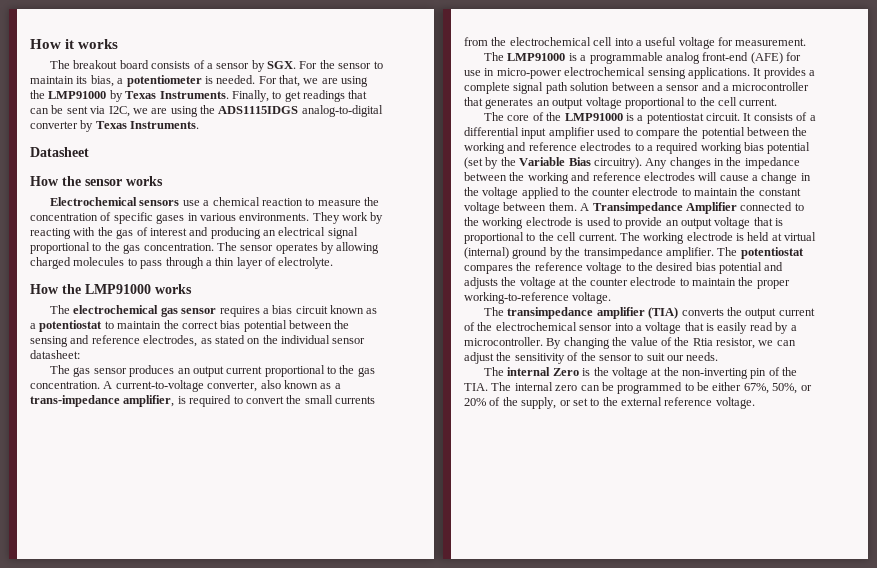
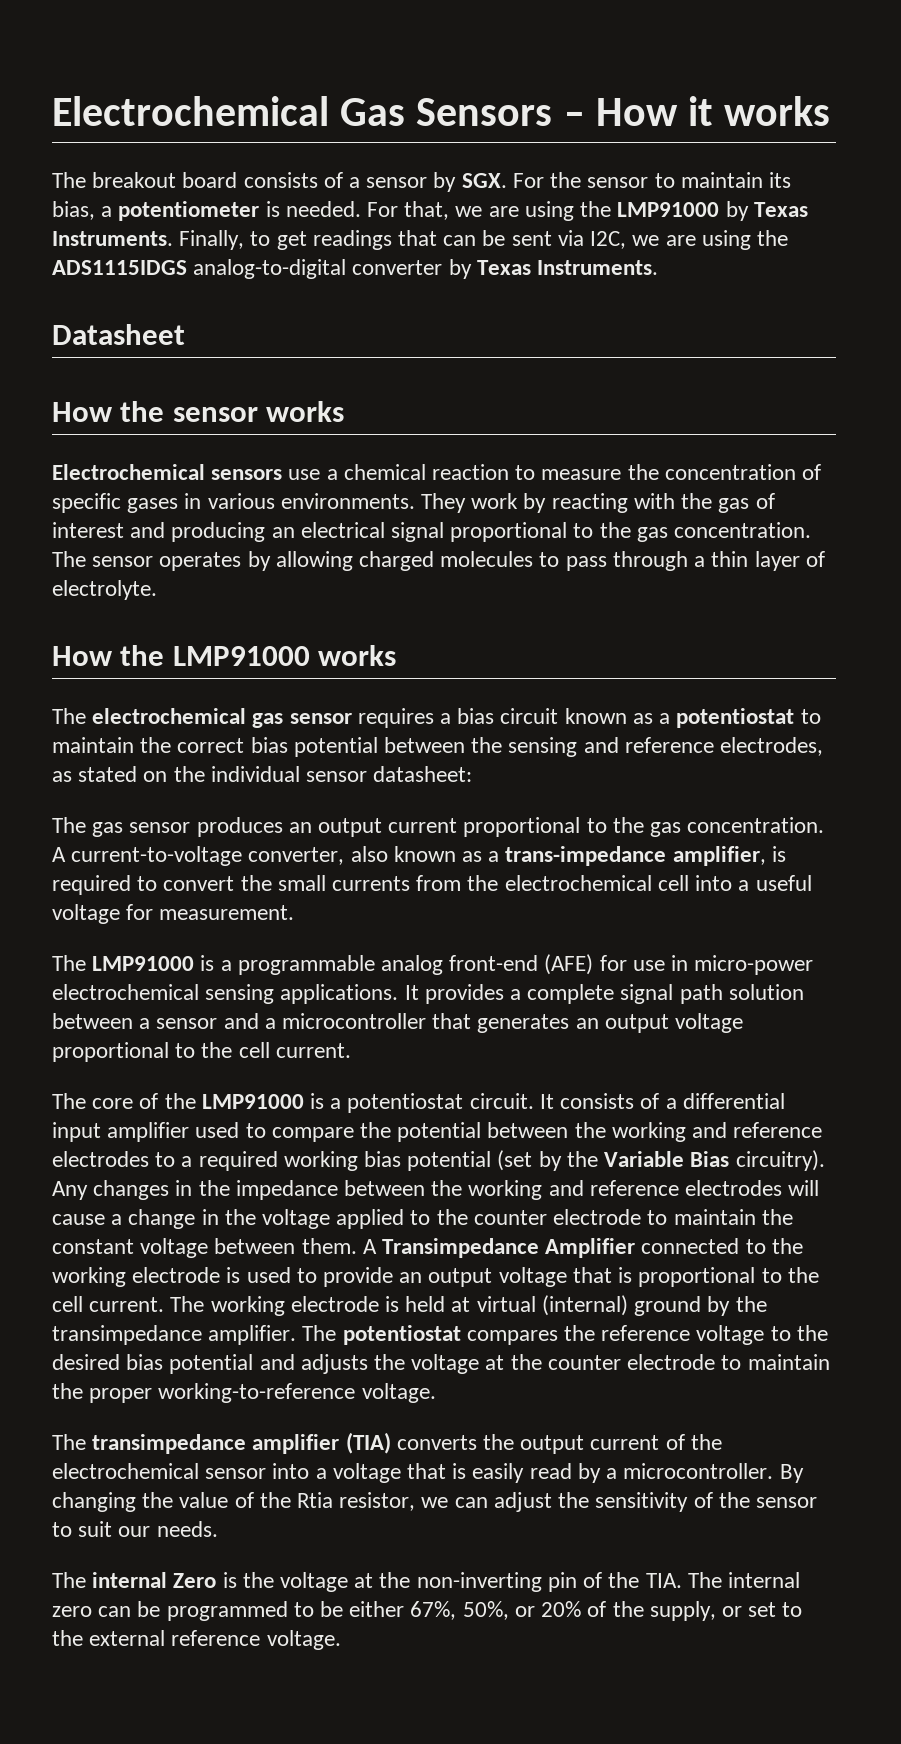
(30, 44) none -> [52,96,585,126] Electrochemical Gas Sensors –

